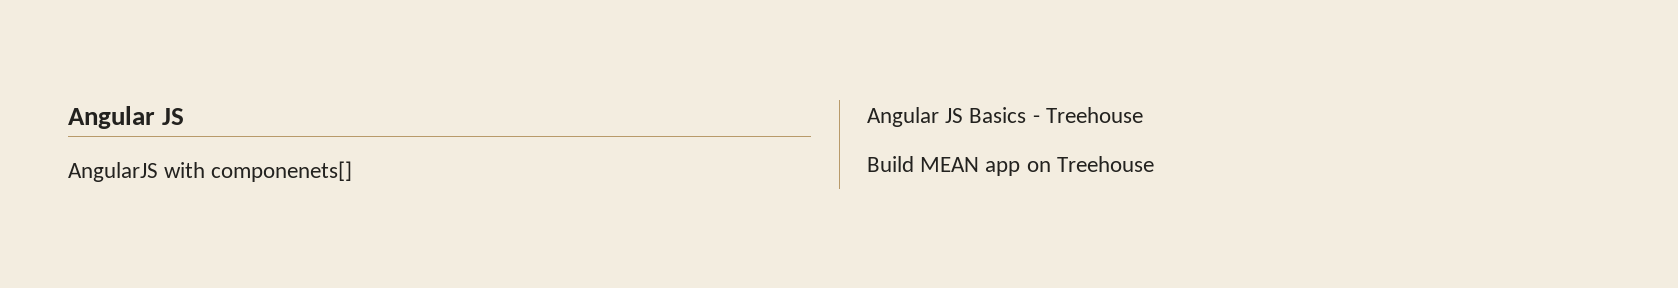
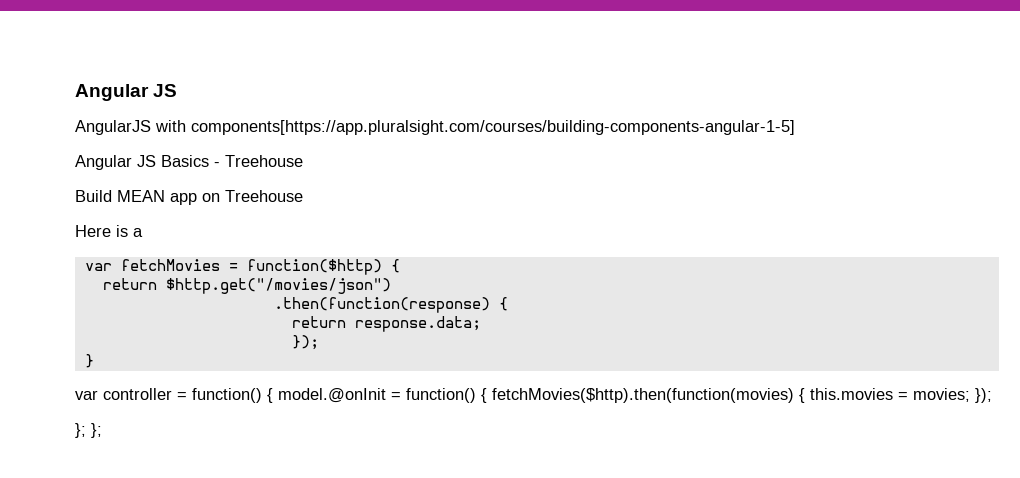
[211,161,353,182] componenets[] -> [191,120,795,135] components[https://app.pluralsight.com/courses/building-components-angular-1-5]
(1154, 164) none -> [75,225,143,237] [84,259,400,275] [102,278,391,294] [273,297,508,313] [291,316,481,332] [291,335,319,350] [84,354,94,368] [75,388,992,403] [75,423,102,438] // Here is a // var fetchMovies = function($http) { // return $http.get("/movies/json") // .then(function(response) { // return response.data; // }); // } // var controller = function() { model.@onInit = function() { fetchMovies($http).then(function(movies) { this.movies = movies; }); // }; };

